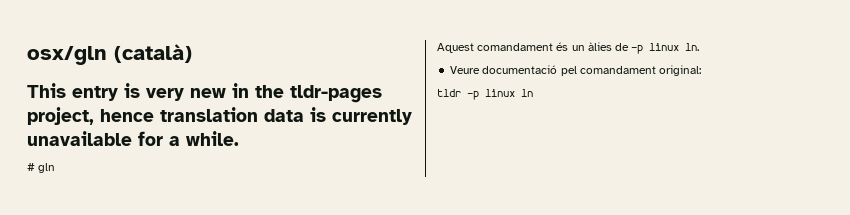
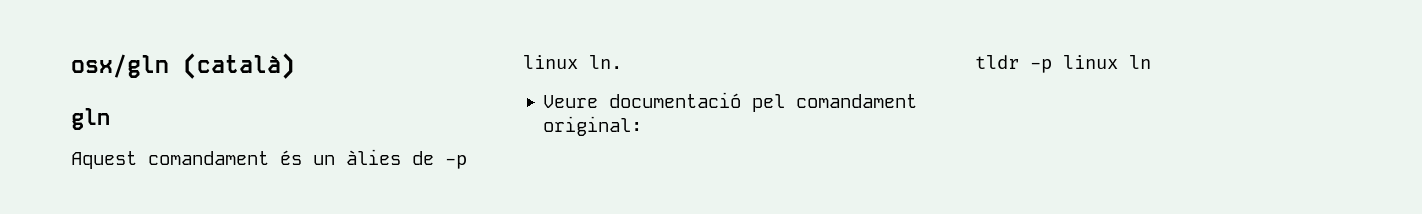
[27,83,382,103] [27,107,412,125] [27,131,239,146] [27,163,35,171] This entry is very new in the tldr-pages project, hence translation data is currently unavailable for a while. // # -> (295, 66) none

